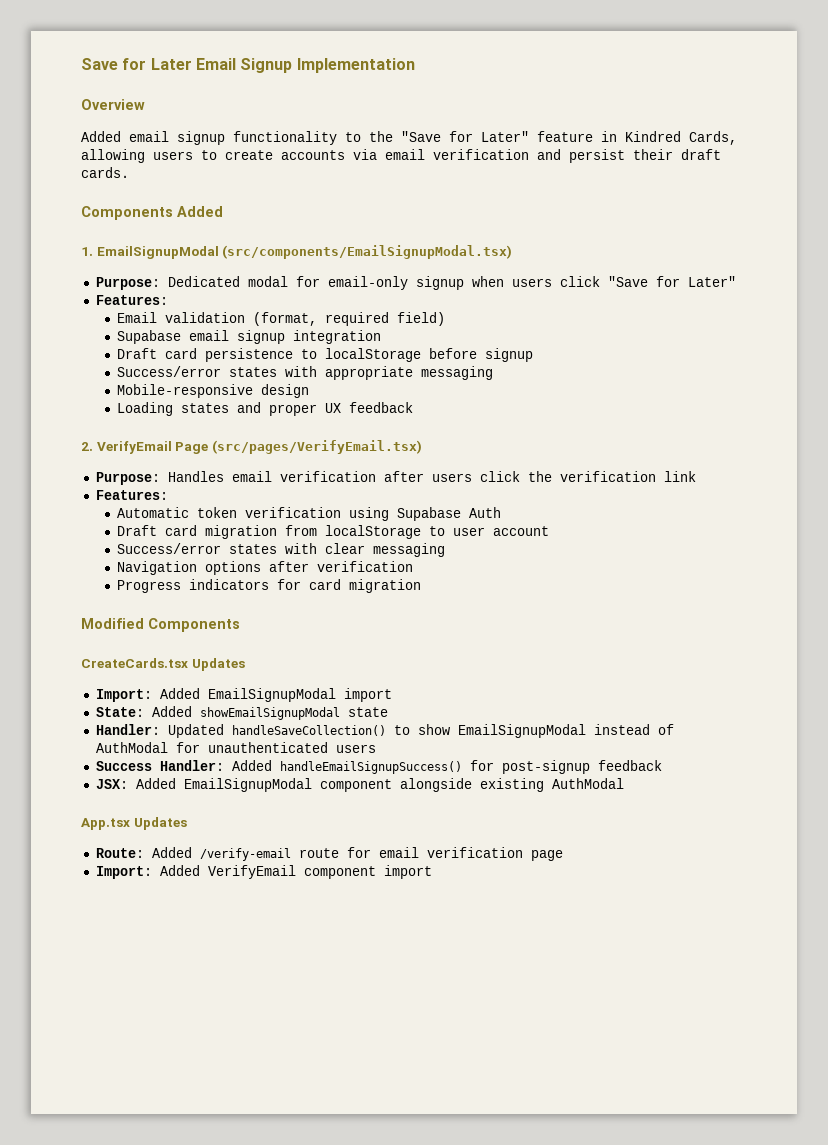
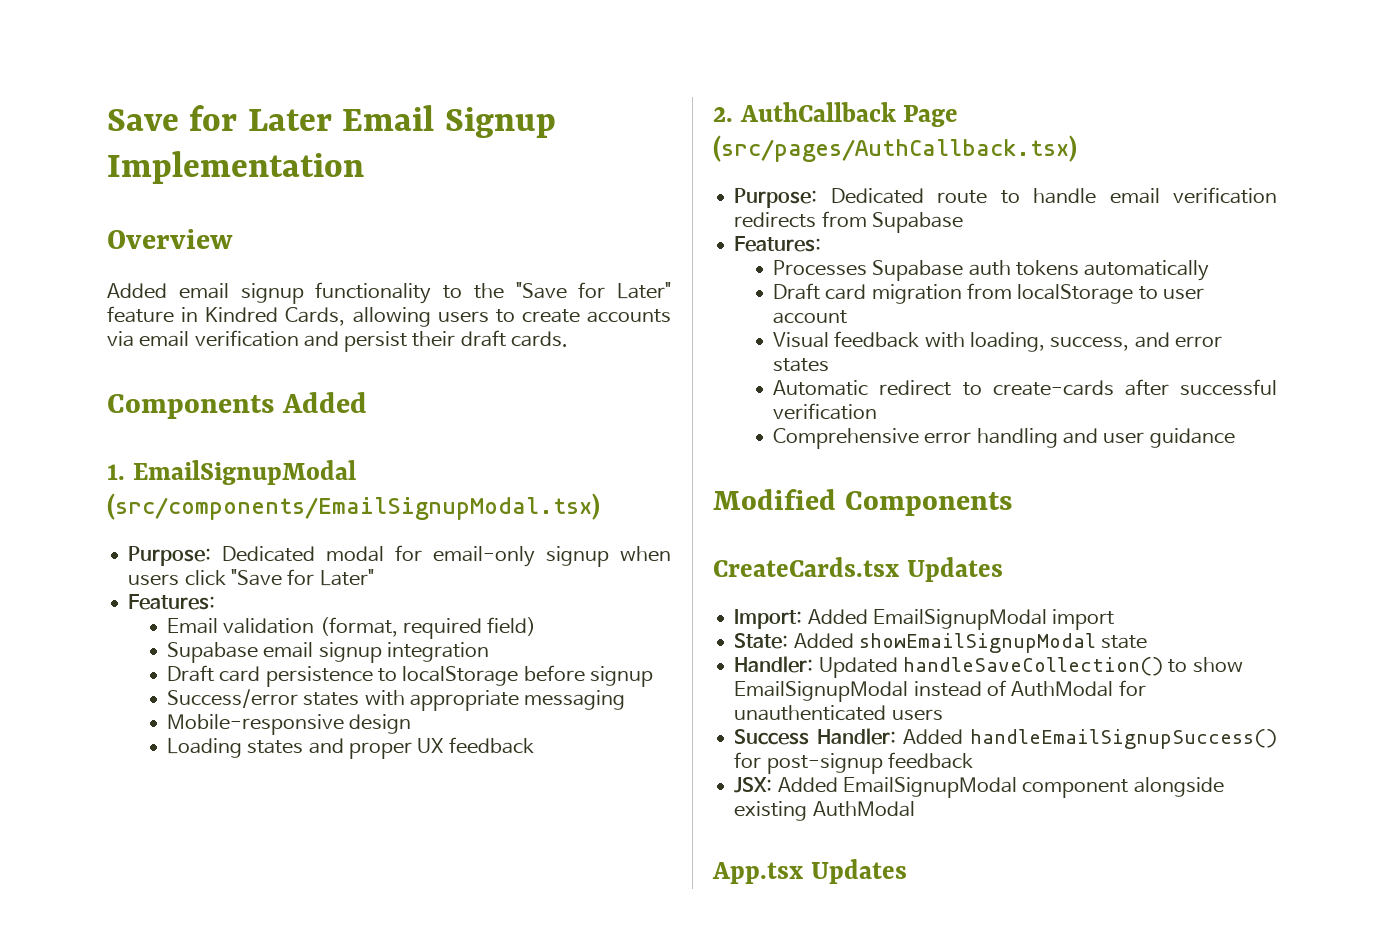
[96,440,422,454] [95,471,696,485] [95,490,168,500] [116,507,501,521] VerifyEmail Page (src/pages/VerifyEmail.tsx) // Purpose: Handles email verification after users click the verification link // Features: // Automatic token verification using Supabase Auth -> [739,102,959,127] [713,135,1077,162] [734,187,1277,208] [734,211,963,233] [734,236,822,252] [773,260,1210,281] AuthCallback Page (src/pages/AuthCallback.tsx) // Purpose: Dedicated route to handle email verification redirects from Supabase // Features: // Processes Supabase auth tokens automatically
[116,543,445,557] [116,561,413,575] [116,579,421,593] Success/error states with clear messaging // Navigation options after verification // Progress indicators for card migration -> [773,331,1222,352] [773,358,830,372] [773,379,1277,396] [773,403,878,420] [773,428,1235,449] Visual feedback with loading, success, and error states // Automatic redirect to create-cards after successful verification // Comprehensive error handling and user guidance
[95,847,563,861] [95,865,432,879] // Route: Added /verify-email route for email verification page // Import: Added VerifyEmail component import -> (907, 871) none

